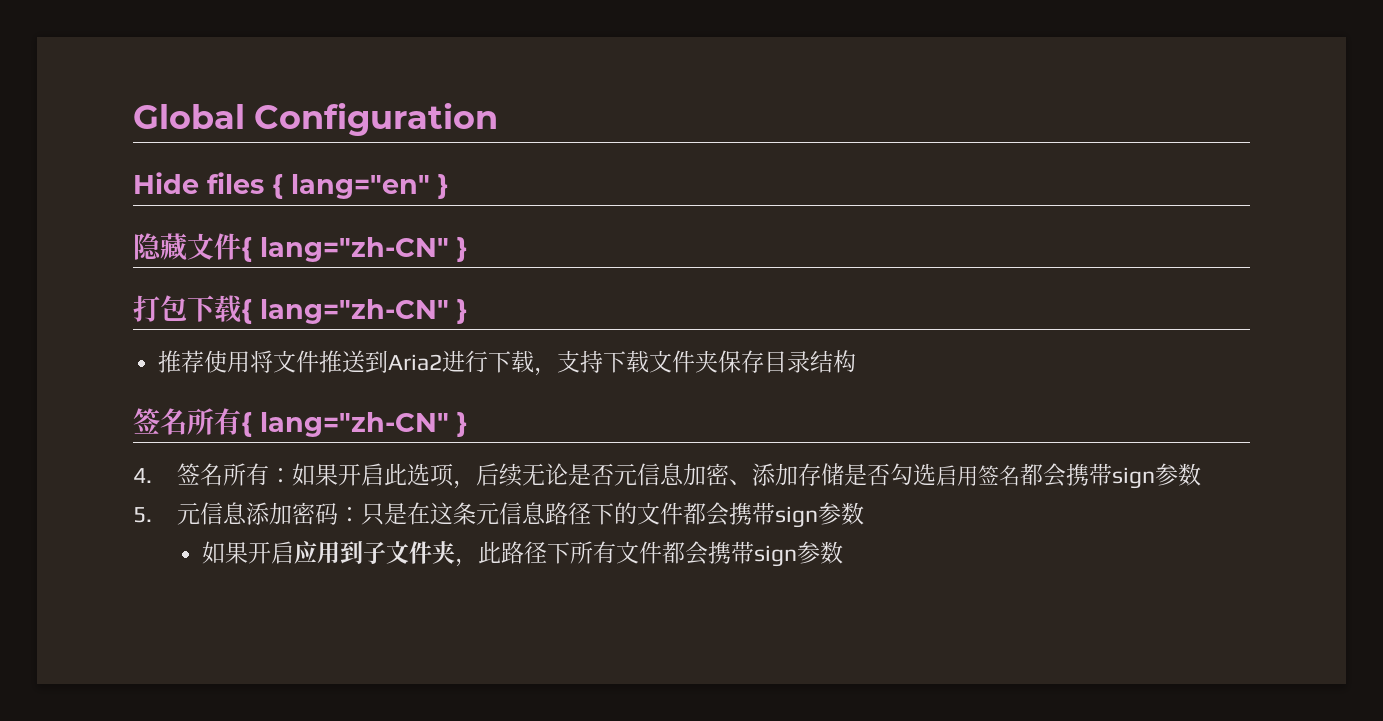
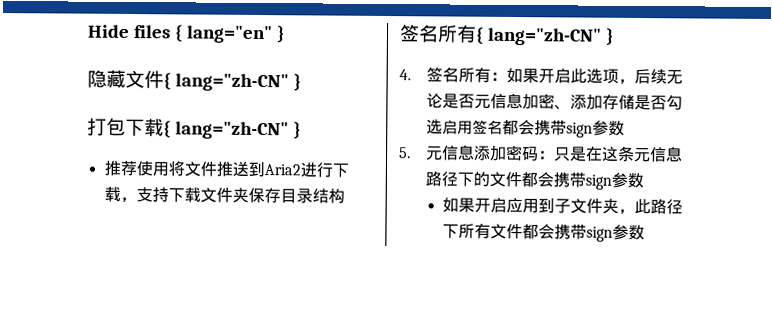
[133,103,499,136] Global Configuration // -> (87, 31) none

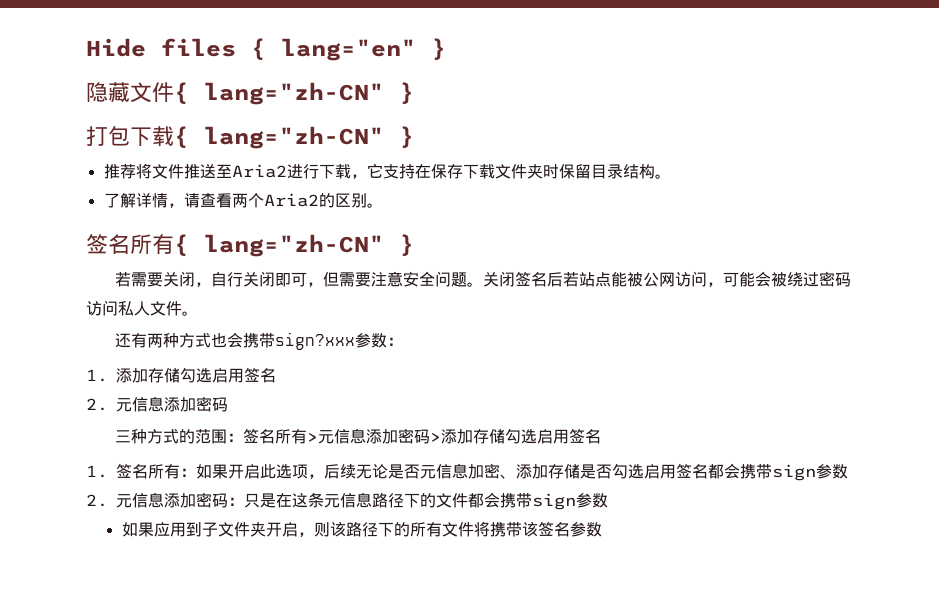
[135,161,169,177] 使用 -> (136, 171) none
[247,161,265,178] 到 -> [215,164,232,178] 至
[135,187,169,203] 支持 -> [366,163,463,179] 它支持在保存
[247,187,281,204] 保存 -> [542,164,591,179] 时保留
(345, 196) none -> [654,174,671,179] [103,193,383,208] 。 // 了解详情，请查看两个Aria2的区别。
[399,69,411,81] 4. -> [114,271,851,287] [86,300,198,316] [114,332,403,350] [86,367,276,383] [86,396,228,412] [114,428,601,444] [86,465,108,478] 若需要关闭，自行关闭即可，但需要注意安全问题。关闭签名后若站点能被公网访问，可能会被绕过密码访问私人文件。 // 还有两种方式也会携带sign?xxx参数： // 1.添加存储勾选启用签名 // 2.元信息添加密码 // 三种方式的范围：签名所有>元信息添加密码>添加存储勾选启用签名 // 1.
[399,147,411,159] 5. -> [86,494,108,507] 2.
[474,197,508,213] 开启 -> (154, 529) none
[618,198,684,215] [442,223,614,242] ，此路径下所有文件都会携带sign -> [265,521,570,537] 开启，则该路径下的所有文件将携带该签名

